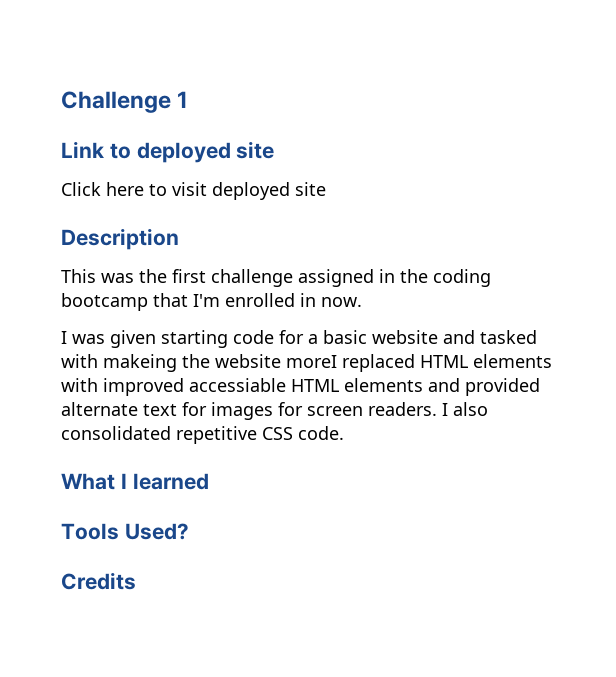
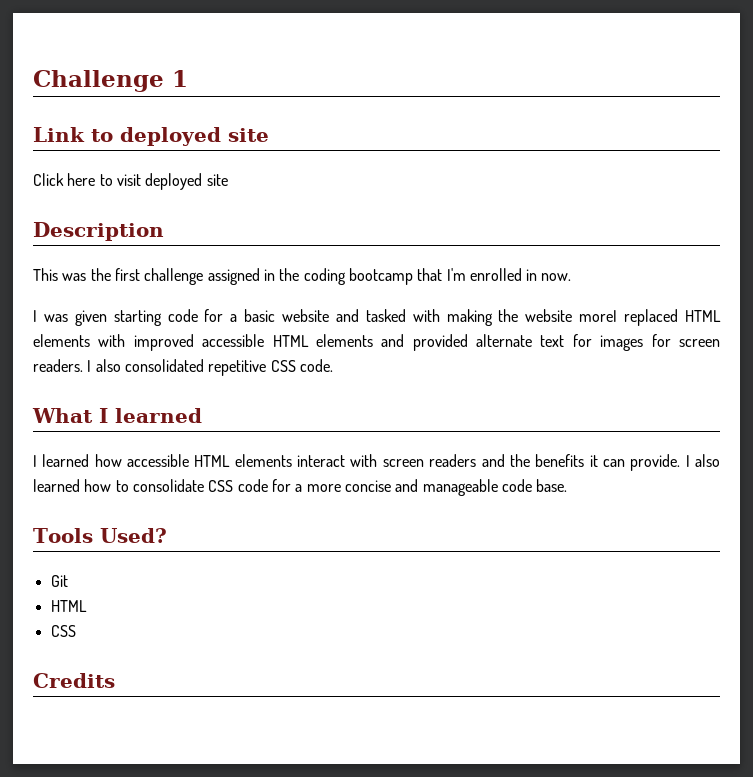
[103,354,177,372] makeing -> [446,309,493,326] making
[189,378,286,392] accessiable -> [202,334,265,347] accessible
(209, 481) none -> [33,454,721,471] [33,479,568,496] // I learned how accessible HTML elements interact with screen readers and the benefits it can provide. I also learned how to consolidate CSS code for a more concise and manageable code base.
(189, 531) none -> [50,575,68,587] [50,600,87,612] [50,625,76,637] // Git // HTML // CSS

